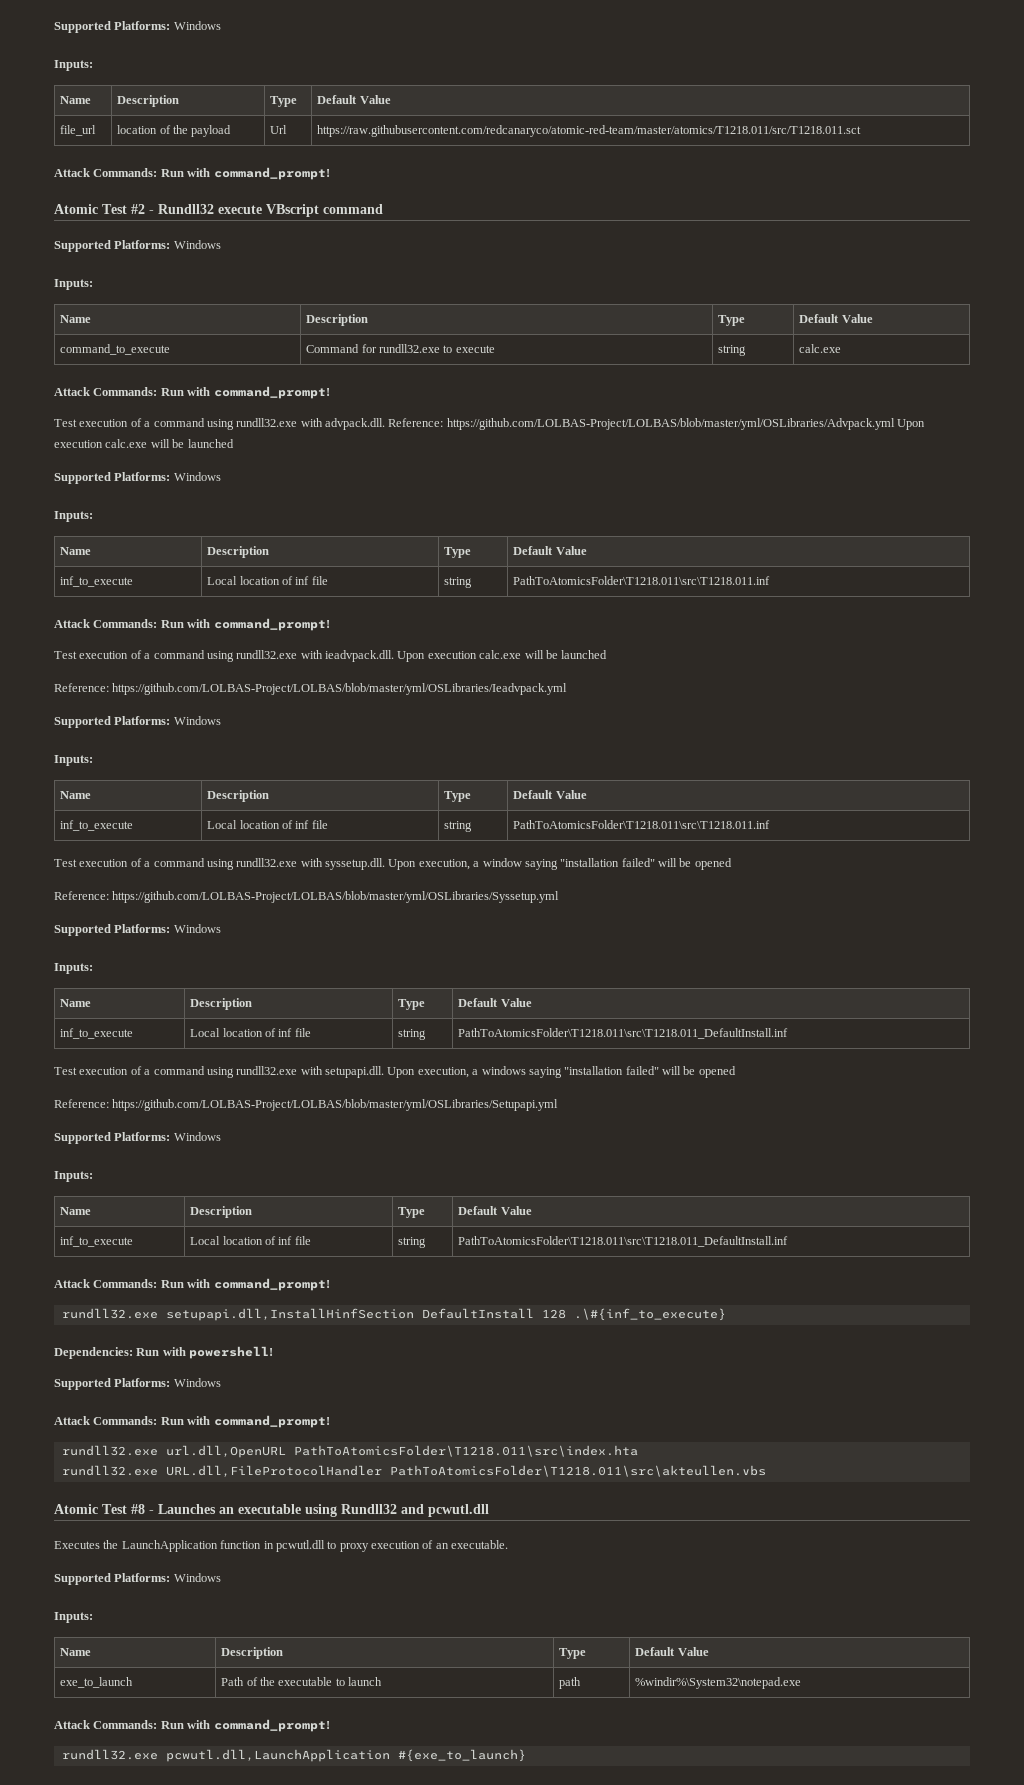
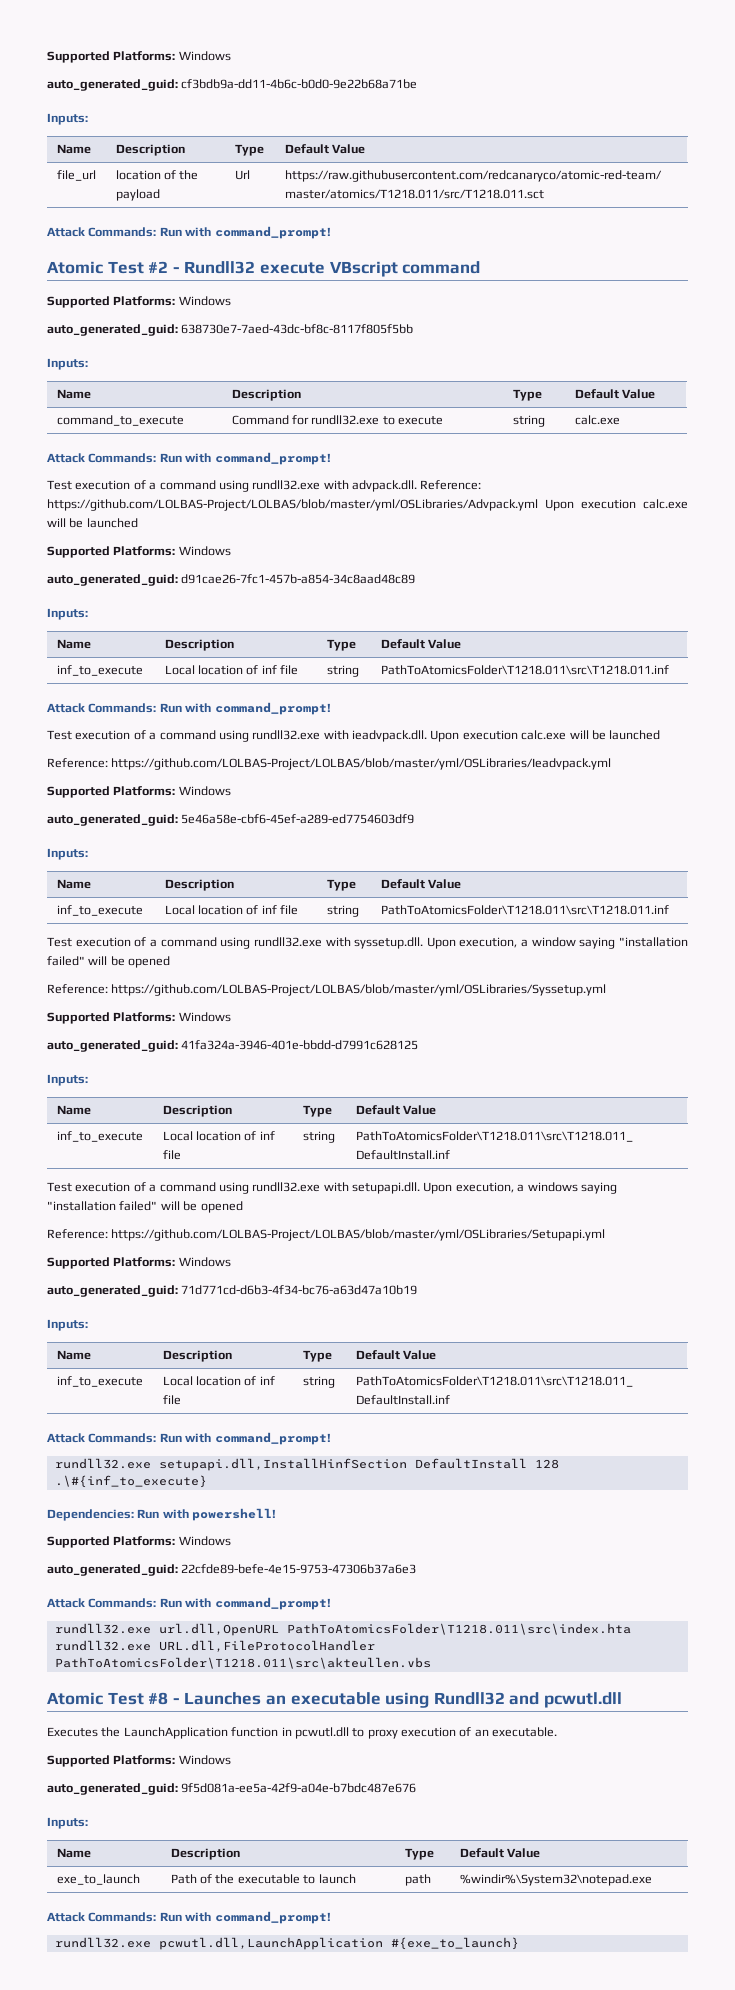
[54,21,221,33] Supported Platforms: Windows -> [47,51,231,63] [47,79,418,91] Supported Platforms: Windows // auto_generated_guid: cf3bdb9a-dd11-4b6c-b0d0-9e22b68a71be
(221, 244) none -> [47,324,414,336] // auto_generated_guid: 638730e7-7aed-43dc-bf8c-8117f805f5bb
(221, 476) none -> [47,574,416,586] // auto_generated_guid: d91cae26-7fc1-457b-a854-34c8aad48c89
(221, 720) none -> [47,814,415,826] // auto_generated_guid: 5e46a58e-cbf6-45ef-a289-ed7754603df9
(221, 928) none -> [47,1040,419,1052] // auto_generated_guid: 41fa324a-3946-401e-bbdd-d7991c628125
(221, 1136) none -> [47,1285,418,1297] // auto_generated_guid: 71d771cd-d6b3-4f34-bc76-a63d47a10b19
(221, 1382) none -> [47,1564,417,1576] // auto_generated_guid: 22cfde89-befe-4e15-9753-47306b37a6e3
(221, 1577) none -> [47,1783,417,1795] // auto_generated_guid: 9f5d081a-ee5a-42f9-a04e-b7bdc487e676

